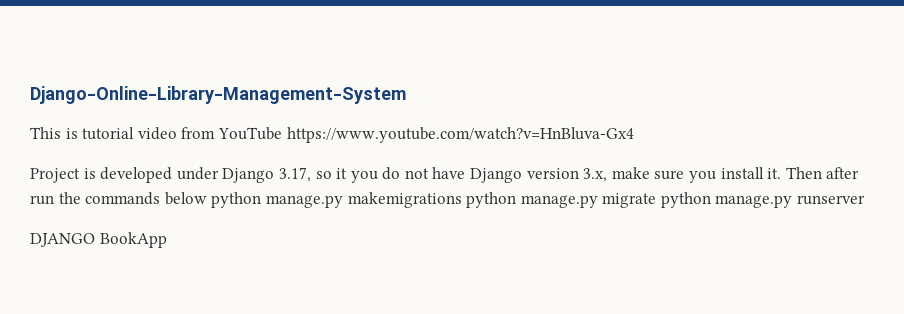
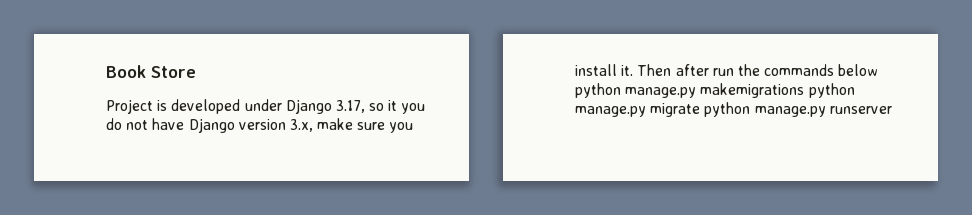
[30,86,406,104] [30,127,634,143] Django-Online-Library-Management-System // This is tutorial video from YouTube https://www.youtube.com/watch?v=HnBluva-Gx4 -> [106,65,196,78] Book Store
[30,232,167,248] // DJANGO BookApp -> (892, 110) none

